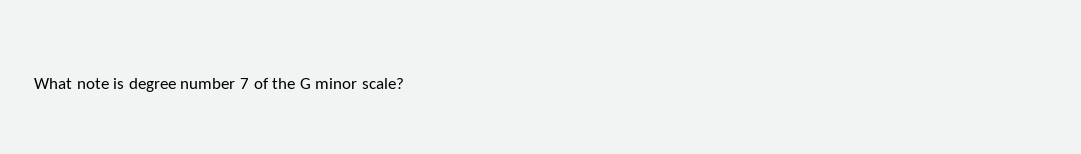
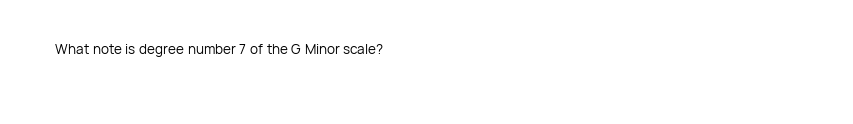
[315,78,358,89] minor -> [304,44,340,54] Minor

